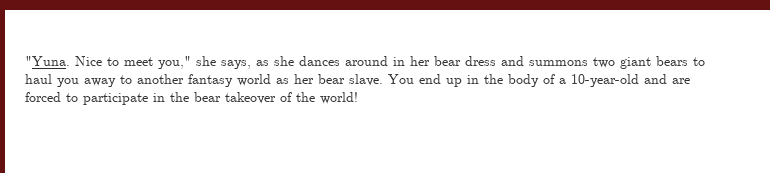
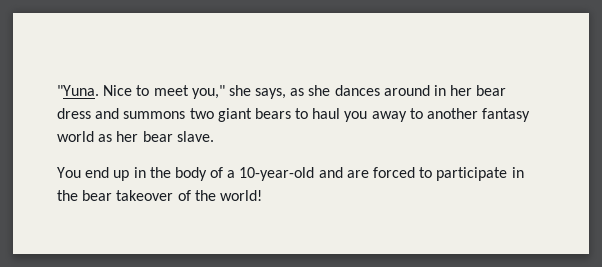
(383, 80) none -> (214, 136) //

